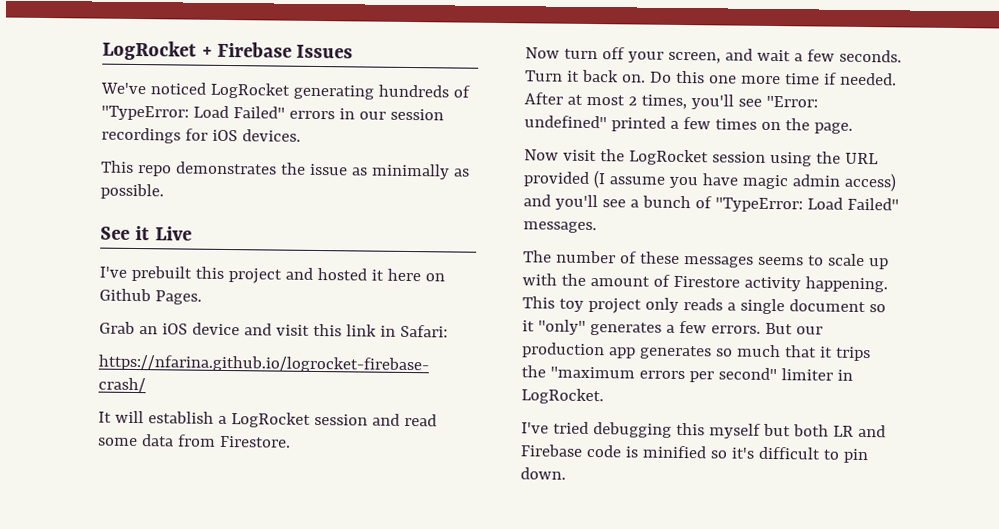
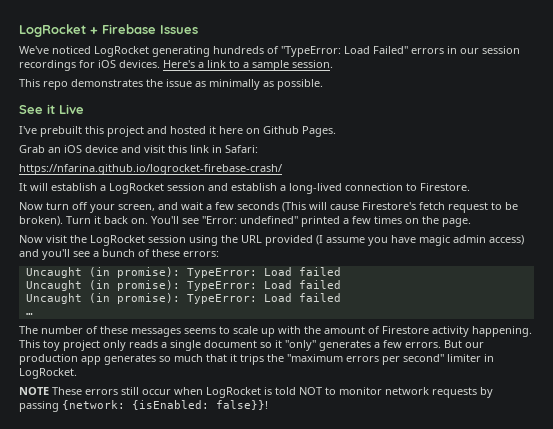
(301, 135) none -> [163,60,333,71] Here's a link to a sample session.
[403,413,437,427] [97,434,216,447] read some data from -> [231,183,417,194] establish a long-lived connection to
[838,49,902,63] [525,69,897,86] [524,92,734,110] seconds. Turn it back on. Do this one more time if needed. After at most 2 times, you'll -> [237,202,518,213] [19,216,179,226] seconds (This will cause Firestore's fetch request to be broken). Turn it back on. You'll
[714,197,899,213] [523,221,597,234] "TypeError: Load Failed" messages. -> [152,249,219,257] [25,267,341,278] [25,280,341,291] [25,293,341,304] [25,313,33,315] these errors: // Uncaught (in promise): TypeError: Load failed // Uncaught (in promise): TypeError: Load failed // Uncaught (in promise): TypeError: Load failed // …
[521,421,886,439] [520,444,868,464] [520,467,566,480] I've tried debugging this myself but both LR and Firebase code is minified so it's difficult to pin down. -> [19,387,493,398] [19,400,268,412] NOTE These errors still occur when LogRocket is told NOT to monitor network requests by passing {network: {isEnabled: false}}!

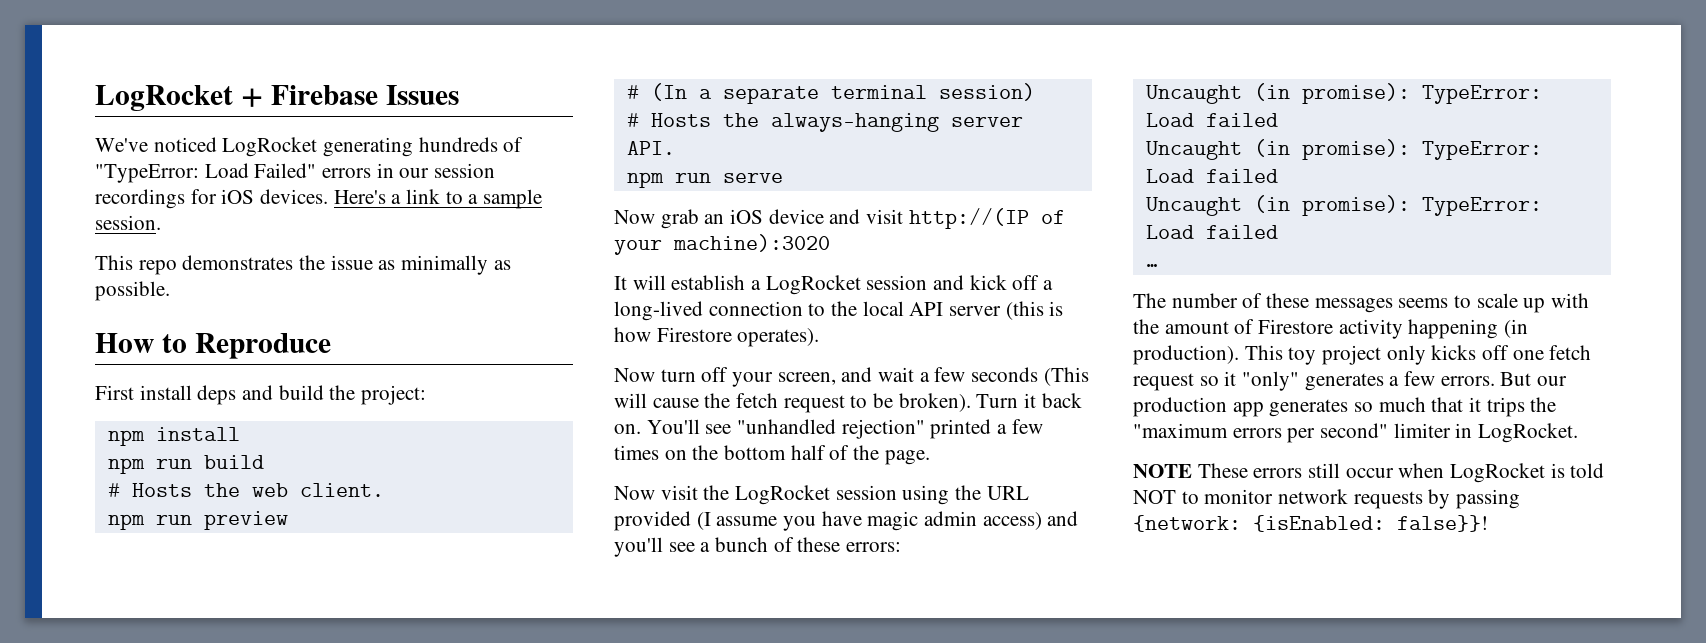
[19,104,84,114] [19,126,336,137] [19,145,45,153] See it Live // I've prebuilt this project and hosted it here on Github Pages. // Grab -> [95,333,331,359] [95,385,427,405] [107,427,240,446] [107,455,264,474] [107,483,384,497] [107,511,288,530] [626,83,1035,104] [626,113,1023,132] [626,141,675,155] [626,172,783,188] [614,209,699,229] How to Reproduce // First install deps and build the project: // npm install // npm run build // # Hosts the web client. // npm run preview // # (In a separate terminal session) // # Hosts the always-hanging server API. // npm run serve // Now grab
[168,145,258,153] [19,164,282,175] this link in Safari: // https://nfarina.github.io/logrocket-firebase-crash/ -> [908,208,1065,229] [614,234,830,255] http://(IP of your machine):3020
[231,183,277,191] establish -> [969,275,1040,290] kick off
[420,183,470,191] Firestore. -> [831,301,1064,320] [614,327,820,347] the local API server (this is how Firestore operates).
[362,202,416,210] Firestore's -> [704,393,731,408] the
[202,216,298,224] "Error: undefined" -> [737,419,925,439] "unhandled rejection"
(439, 220) none -> [724,445,880,460] bottom half of the
[472,326,532,337] happening. -> [1408,319,1529,339] [1133,345,1239,365] happening (in production).
[129,340,257,351] reads a single document -> [1431,345,1592,360] [1133,373,1194,391] kicks off one fetch request

